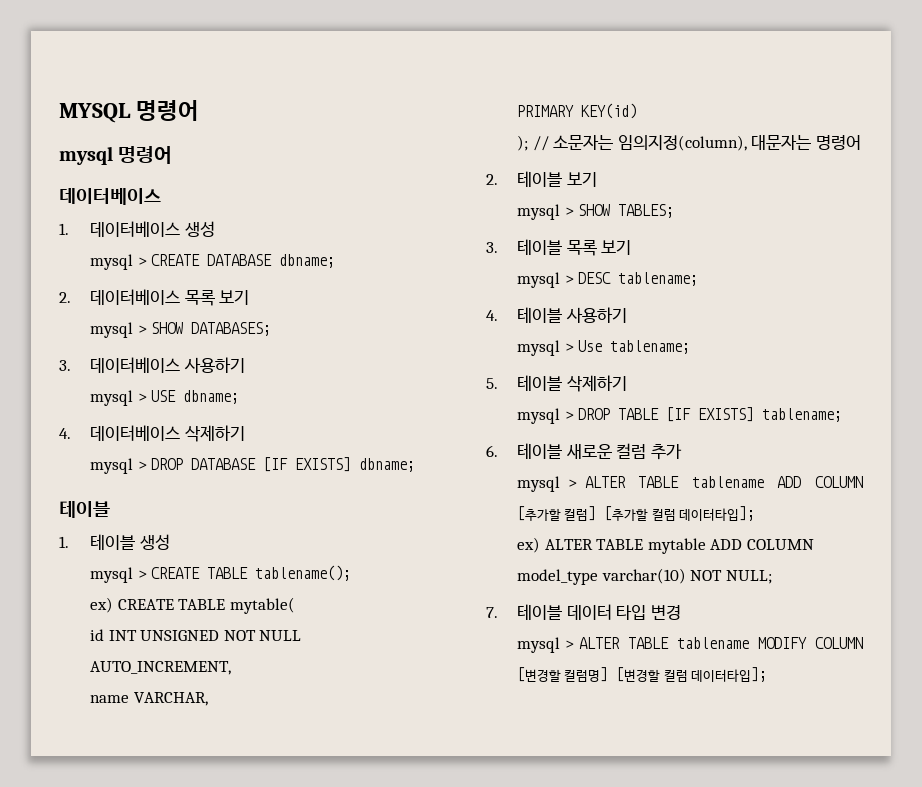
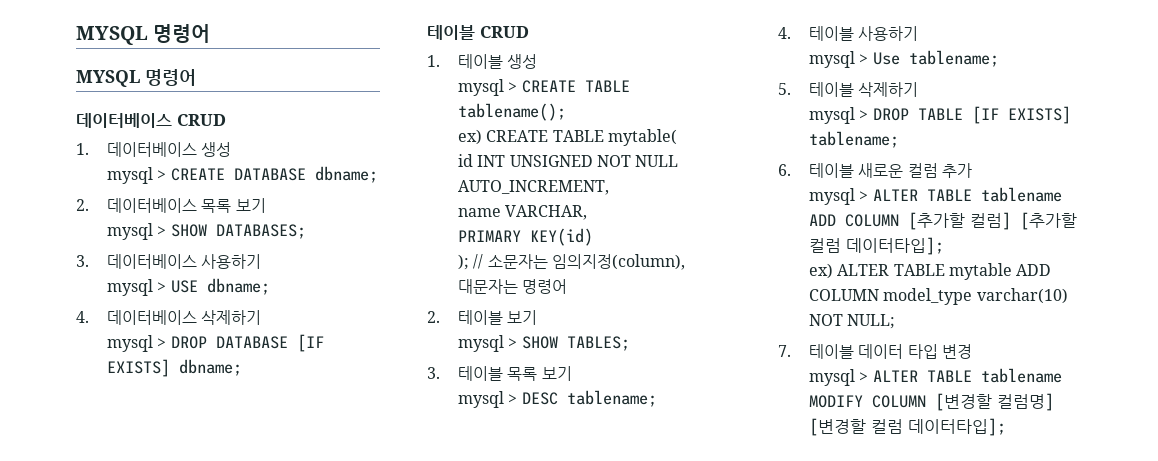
[59,100,200,123] [59,146,113,165] MYSQL 명령어 // mysql -> [76,24,211,45] [76,70,140,87] MYSQL 명령어 // MYSQL
(161, 196) none -> [176,114,226,126] CRUD
(110, 509) none -> [479,26,529,38] CRUD

